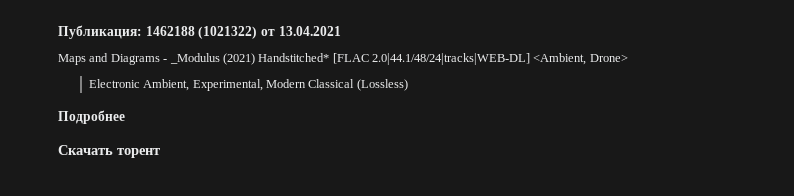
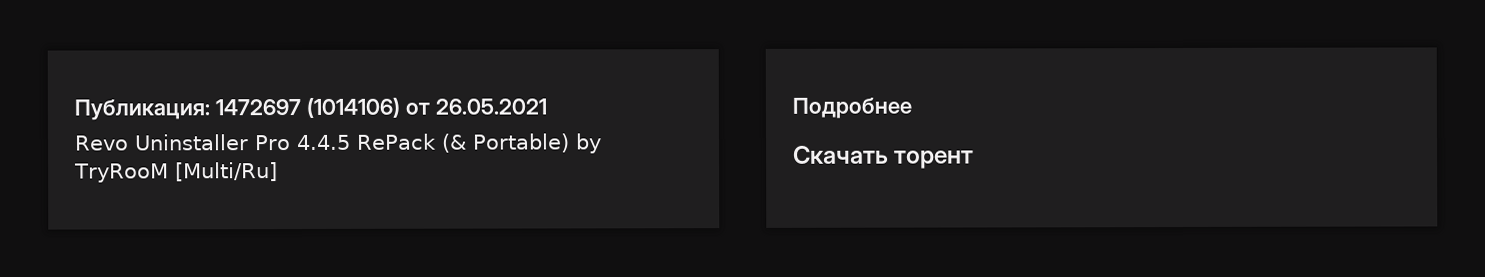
[145,26,341,39] [58,53,628,65] [88,79,408,91] 1462188 (1021322) от 13.04.2021 // Maps and Diagrams - _Modulus (2021) Handstitched* [FLAC 2.0|44.1/48/24|tracks|WEB-DL] <Ambient, Drone> // Electronic Ambient, Experimental, Modern Classical (Lossless) -> [214,97,547,118] [74,133,602,154] [74,162,278,183] 1472697 (1014106) от 26.05.2021 // Revo Uninstaller Pro 4.4.5 RePack (& Portable) by TryRooM [Multi/Ru]

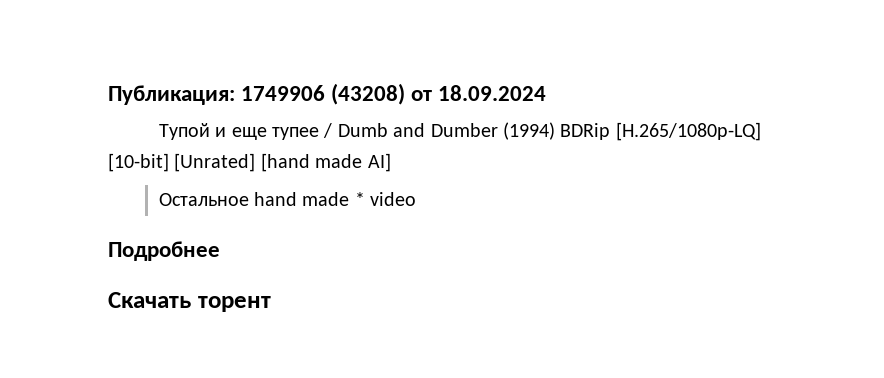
[214,97,547,118] [74,133,602,154] [74,162,278,183] 1472697 (1014106) от 26.05.2021 // Revo Uninstaller Pro 4.4.5 RePack (& Portable) by TryRooM [Multi/Ru] -> [241,83,547,105] [158,122,761,141] [108,153,391,172] [158,192,417,206] 1749906 (43208) от 18.09.2024 // Тупой и еще тупее / Dumb and Dumber (1994) BDRip [H.265/1080p-LQ] [10-bit] [Unrated] [hand made AI] // Остальное hand made * video

